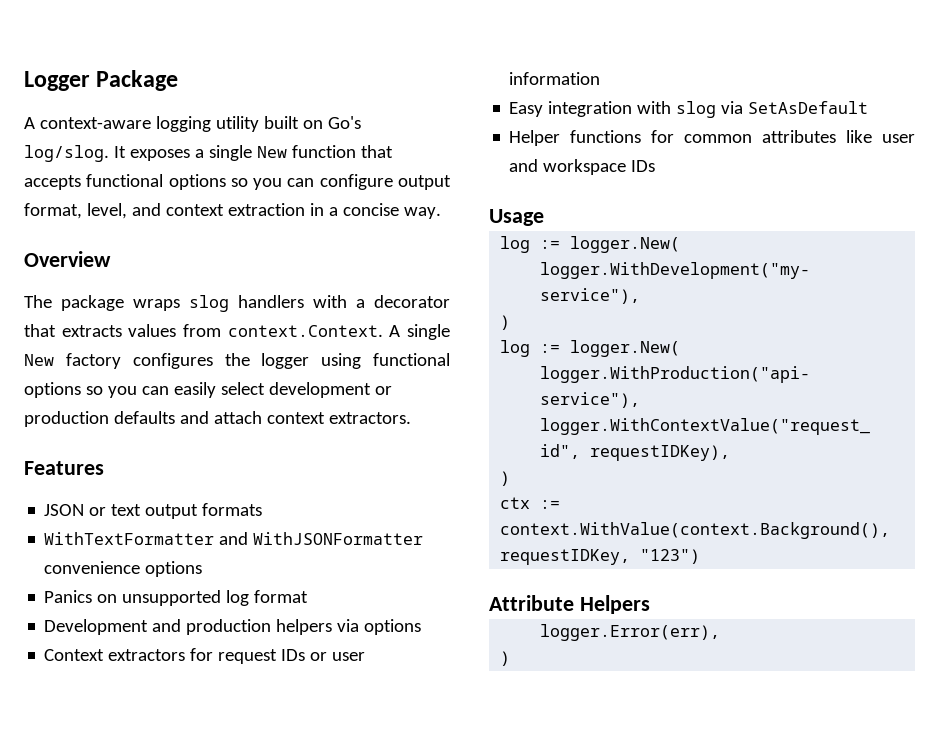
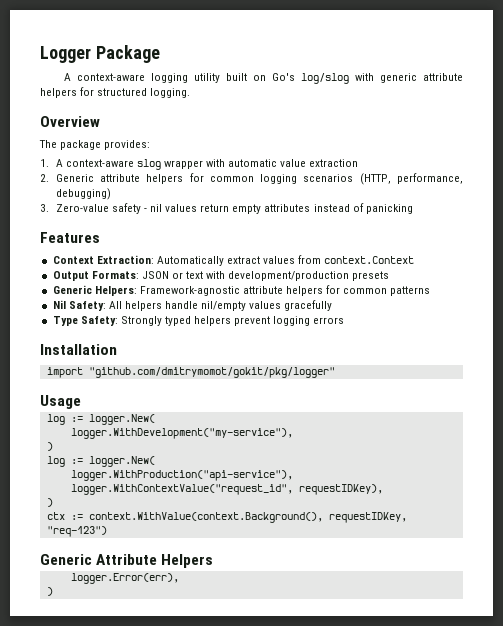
[24,145,393,162] [24,174,451,190] [24,203,441,219] [24,251,111,267] [24,295,450,312] [24,324,450,340] [24,353,450,369] [24,382,392,398] [24,411,411,427] [24,461,104,475] [44,503,263,519] [44,532,424,545] [44,561,203,577] [44,590,309,606] [44,619,422,635] [44,648,366,664] [509,72,601,85] [509,101,869,118] [509,130,915,146] [509,159,656,175] log/slog. It exposes a single New function that accepts functional options so you can configure output format, level, and context extraction in a concise way. // Overview // The package wraps slog handlers with a decorator that extracts values from context.Context. A single New factory configures the logger using functional options so you can easily select development or production defaults and attach context extractors. // Features // JSON or text output formats // WithTextFormatter and WithJSONFormatter convenience options // Panics on unsupported log format // Development and production helpers via options // Context extractors for request IDs or user information // Easy integration with slog via SetAsDefault // Helper functions for common attributes like user and workspace IDs -> [301,73,463,84] [40,87,191,98] [40,116,100,127] [39,140,151,150] [40,159,359,170] [40,173,463,185] [55,188,111,200] [40,203,413,214] [40,232,100,243] [52,255,415,266] [52,271,390,281] [52,285,431,296] [52,300,333,311] [52,316,345,326] [40,344,117,355] [46,367,335,378] log/slog with generic attribute helpers for structured logging. // Overview // The package provides: // 1. A context-aware slog wrapper with automatic value extraction // 2. Generic attribute helpers for common logging scenarios (HTTP, performance, debugging) // 3. Zero-value safety - nil values return empty attributes instead of panicking // Features // Context Extraction: Automatically extract values from context.Context // Output Formats: JSON or text with development/production presets // Generic Helpers: Framework-agnostic attribute helpers for common patterns // Nil Safety: All helpers handle nil/empty values gracefully // Type Safety: Strongly typed helpers prevent logging errors // Installation // import "github.com/dmitrymomot/gokit/pkg/logger"
[640,549,701,564] "123") // -> [46,526,107,537] [40,554,92,565] "req-123") // Generic

